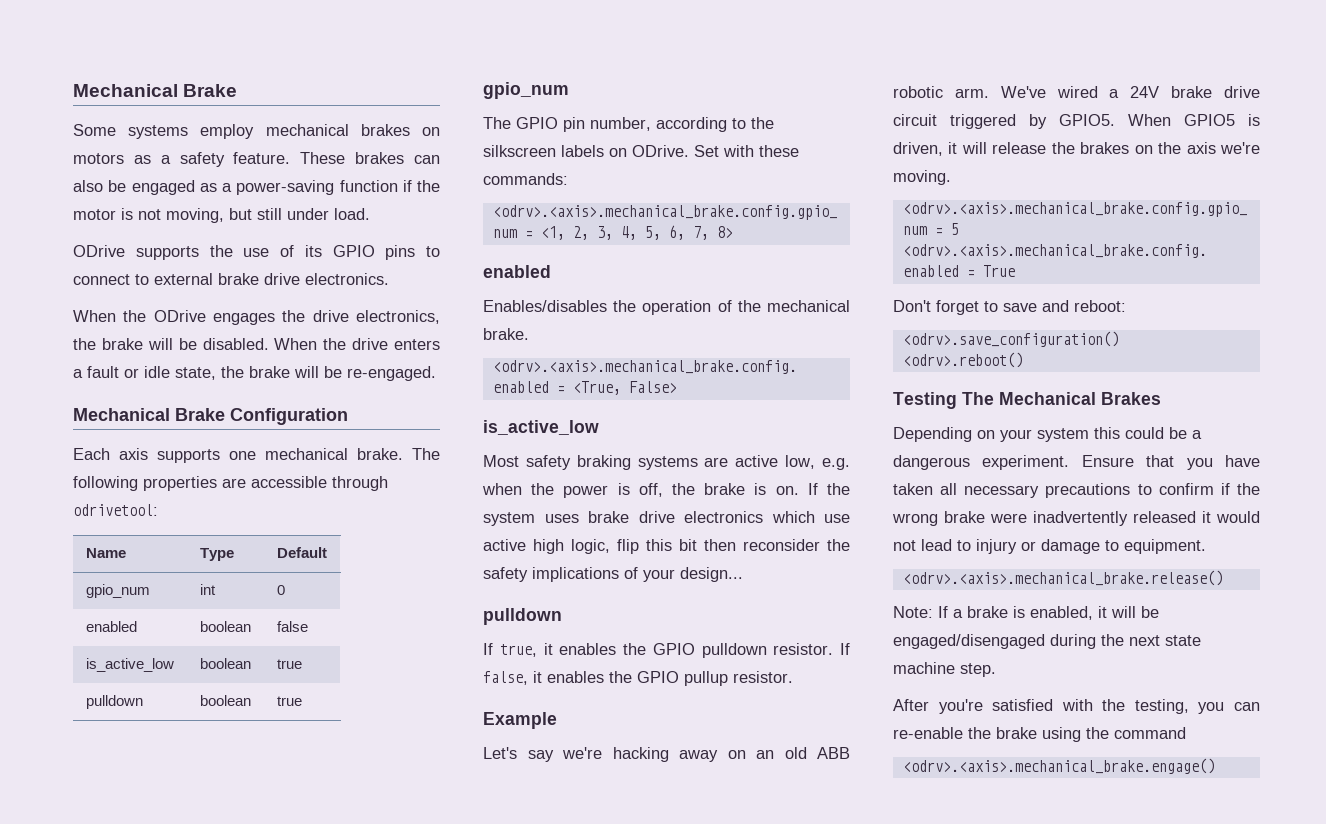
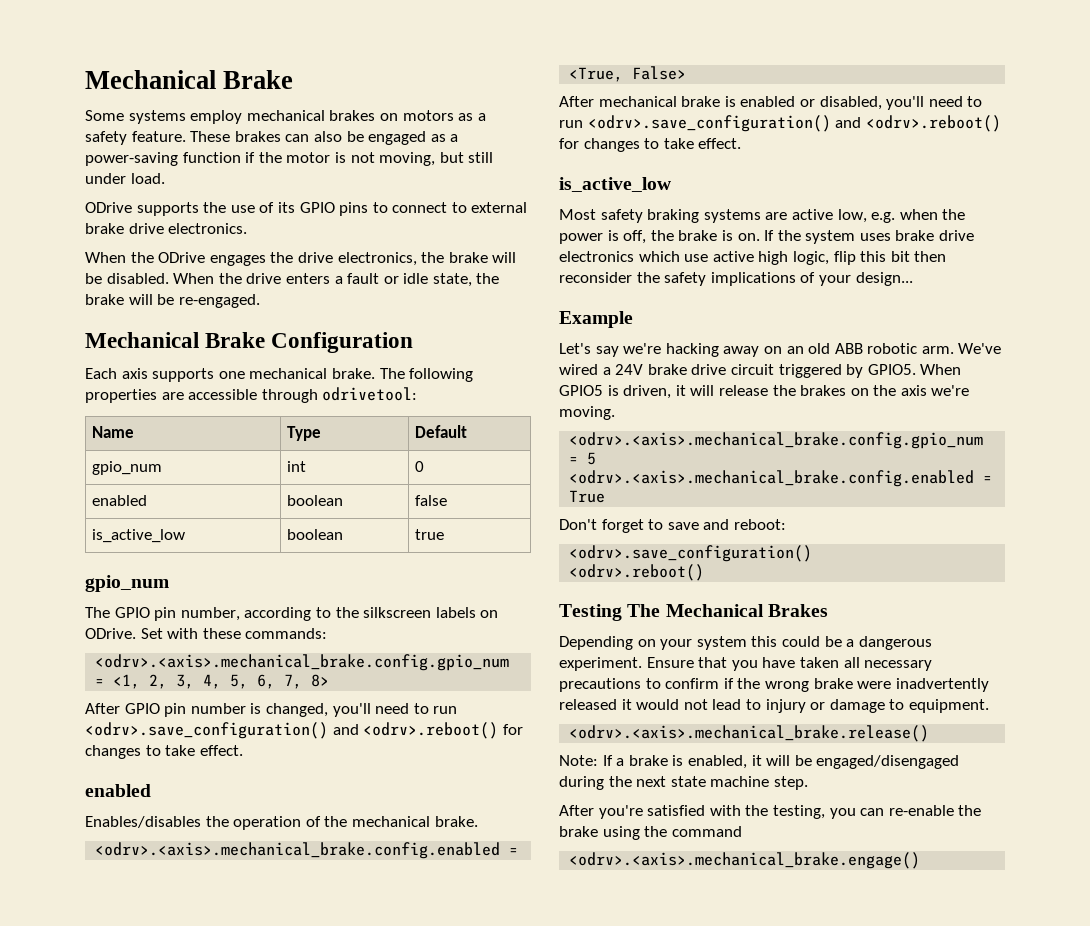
[85,695,143,709] [199,695,251,706] [276,696,302,706] // pulldown | boolean | true -> (444, 534) none
(733, 232) none -> [85,703,458,717] [85,722,523,739] [85,745,243,759] // After GPIO pin number is changed, you'll need to run <odrv>.save_configuration() and <odrv>.reboot() for changes to take effect.
(677, 387) none -> [559,96,983,110] [559,115,1001,132] [559,138,742,152] // After mechanical brake is enabled or disabled, you'll need to run <odrv>.save_configuration() and <odrv>.reboot() for changes to take effect.
[483,608,562,625] [483,643,850,658] [483,671,793,686] // pulldown // If true, it enables the GPIO pulldown resistor. If false, it enables the GPIO pullup resistor. -> (913, 279) none

